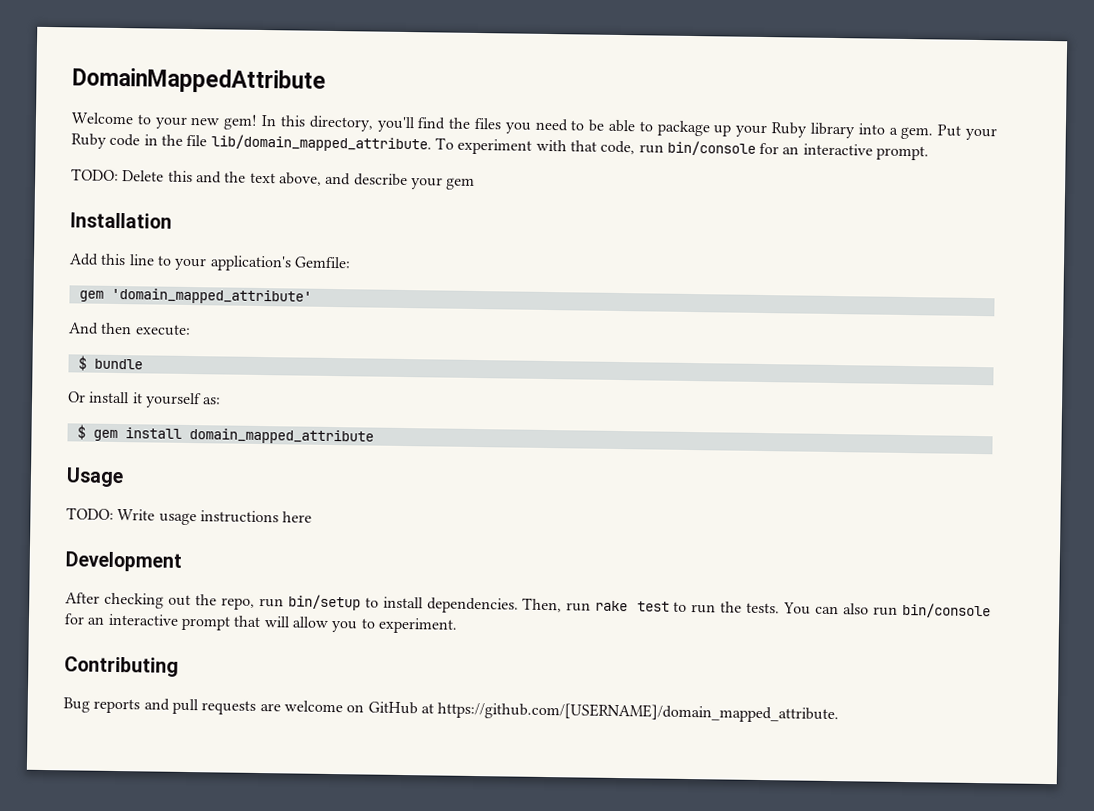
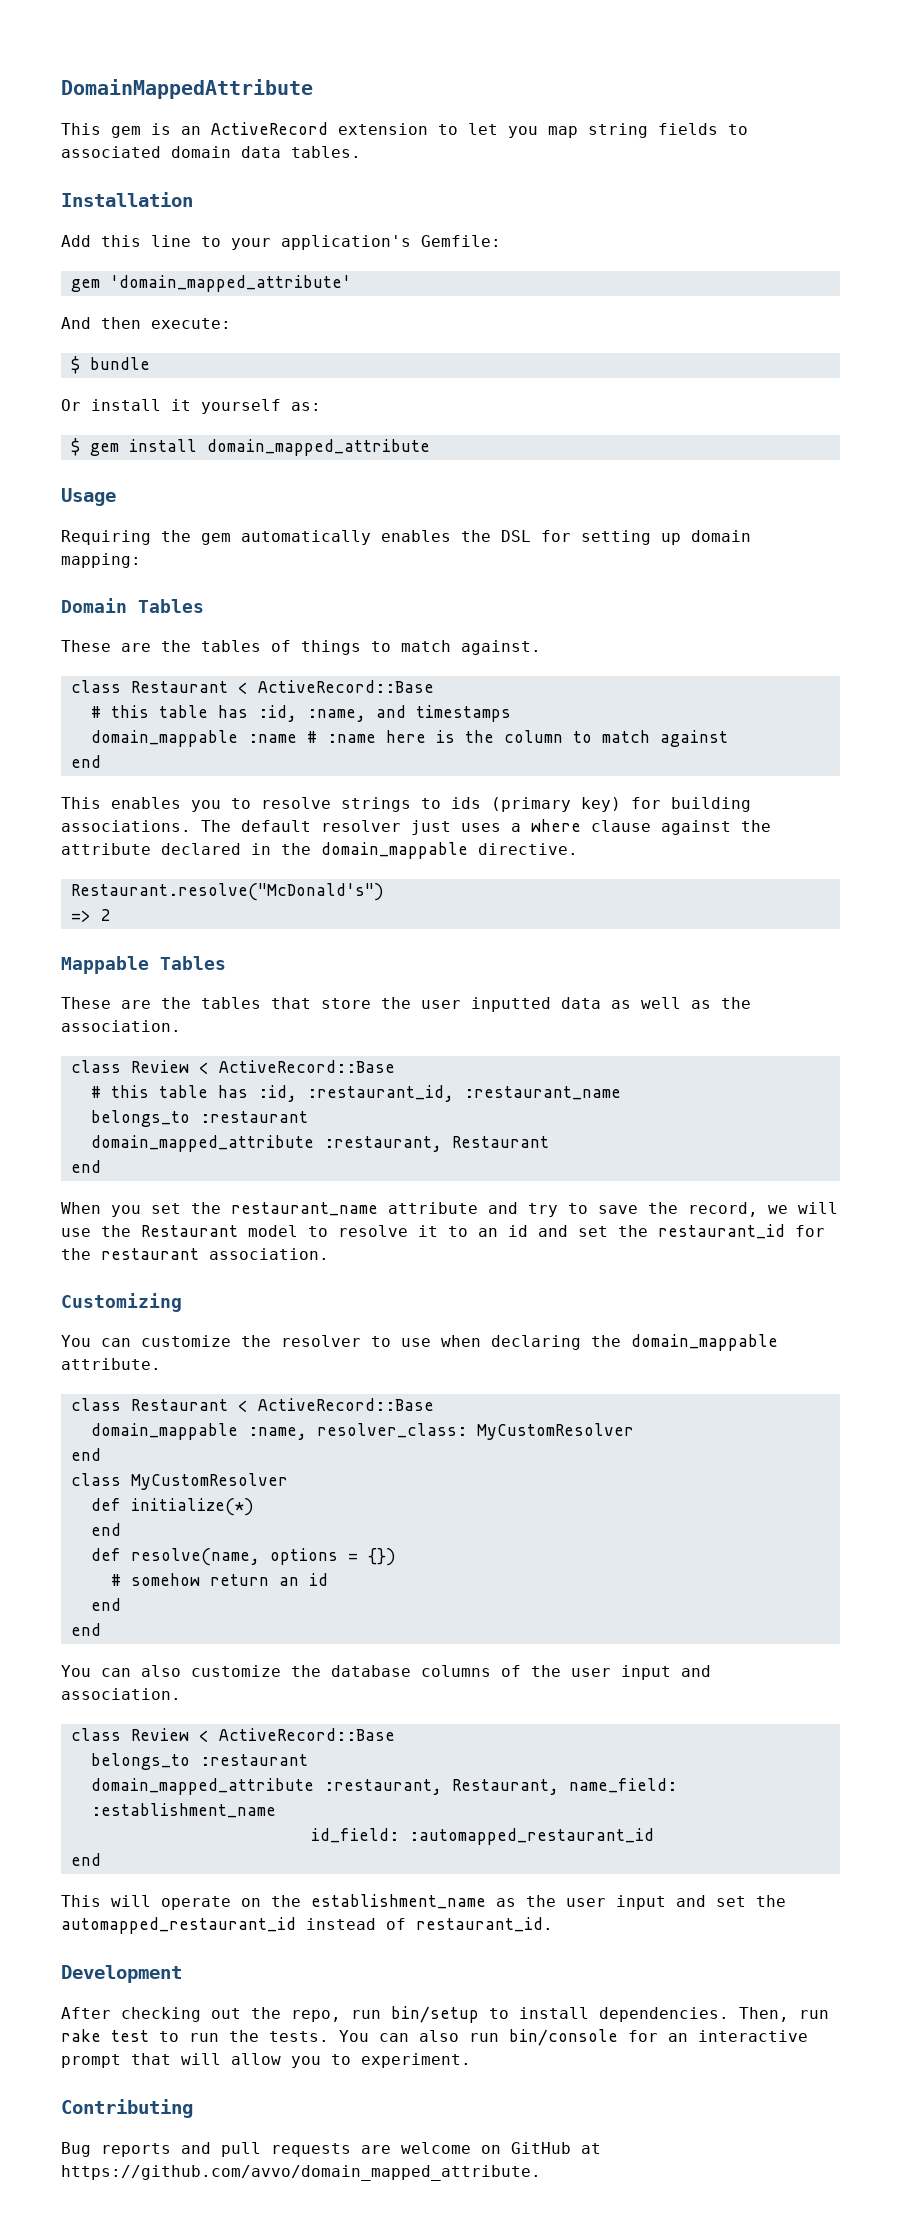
[71,112,997,141] [71,133,930,161] [71,168,476,190] Welcome to your new gem! In this directory, you'll find the files you need to be able to package up your Ruby library into a gem. Put your Ruby code in the file lib/domain_mapped_attribute. To experiment with that code, run bin/console for an interactive prompt. // TODO: Delete this and the text above, and describe your gem -> [61,122,748,138] [61,146,361,158] This gem is an ActiveRecord extension to let you map string fields to associated domain data tables.
[66,507,313,526] TODO: Write usage instructions here -> [61,530,751,545] [61,553,141,568] [61,598,204,613] [61,640,541,655] [70,680,434,694] [90,705,511,722] [90,730,728,747] [70,755,101,768] [61,797,751,812] [61,819,771,835] [61,842,578,859] [70,883,384,901] [70,909,111,922] [61,956,226,974] [61,997,751,1012] [61,1020,181,1032] [70,1060,395,1074] [90,1085,621,1102] [90,1110,308,1127] [90,1135,549,1152] [70,1160,101,1173] [61,1202,838,1217] [61,1224,825,1239] [61,1248,329,1260] [61,1293,182,1312] [61,1334,778,1351] [61,1358,161,1370] [70,1398,434,1412] [90,1423,634,1440] [70,1448,101,1461] [70,1473,288,1490] [90,1498,254,1516] [90,1523,121,1536] [90,1548,396,1566] [110,1573,328,1586] [90,1598,121,1611] [70,1623,101,1636] [61,1665,711,1680] [61,1688,181,1700] [70,1728,395,1742] [90,1753,308,1770] [90,1778,677,1795] [90,1803,276,1818] [310,1828,654,1845] [70,1853,101,1866] [61,1894,786,1910] [61,1917,553,1934] Requiring the gem automatically enables the DSL for setting up domain mapping: // Domain Tables // These are the tables of things to match against. // class Restaurant < ActiveRecord::Base // # this table has :id, :name, and timestamps // domain_mappable :name # :name here is the column to match against // end // This enables you to resolve strings to ids (primary key) for building associations. The default resolver just uses a where clause against the attribute declared in the domain_mappable directive. // Restaurant.resolve("McDonald's") // => 2 // Mappable Tables // These are the tables that store the user inputted data as well as the association. // class Review < ActiveRecord::Base // # this table has :id, :restaurant_id, :restaurant_name // belongs_to :restaurant // domain_mapped_attribute :restaurant, Restaurant // end // When you set the restaurant_name attribute and try to save the record, we will use the Restaurant model to resolve it to an id and set the restaurant_id for the restaurant association. // Customizing // You can customize the resolver to use when declaring the domain_mappable attribute. // class Restaurant < ActiveRecord::Base // domain_mappable :name, resolver_class: MyCustomResolver // end // class MyCustomResolver // def initialize(*) // end // def resolve(name, options = {}) // # somehow return an id // end // end // You can also customize the database columns of the user input and association. // class Review < ActiveRecord::Base // belongs_to :restaurant // domain_mapped_attribute :restaurant, Restaurant, name_field: :establishment_name // id_field: :automapped_restaurant_id // end // This will operate on the establishment_name as the user input and set the automapped_restaurant_id instead of restaurant_id.
[437,701,840,724] https://github.com/[USERNAME]/domain_mapped_attribute. -> [61,2165,541,2181] https://github.com/avvo/domain_mapped_attribute.

